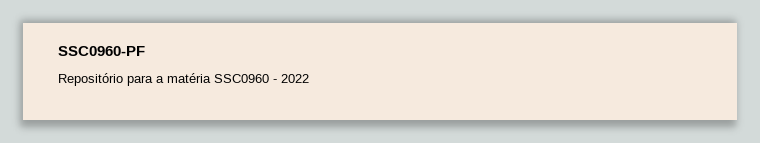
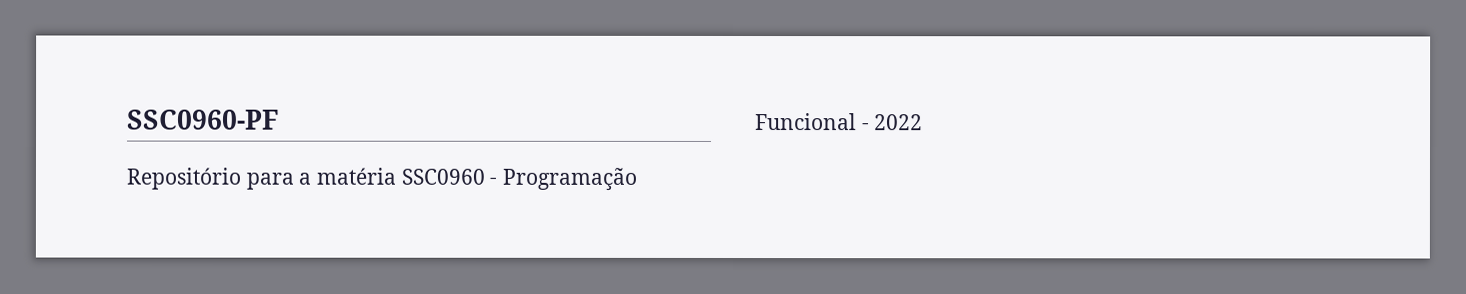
(277, 81) none -> [502,167,638,191] [755,113,870,131] Programação Funcional -

